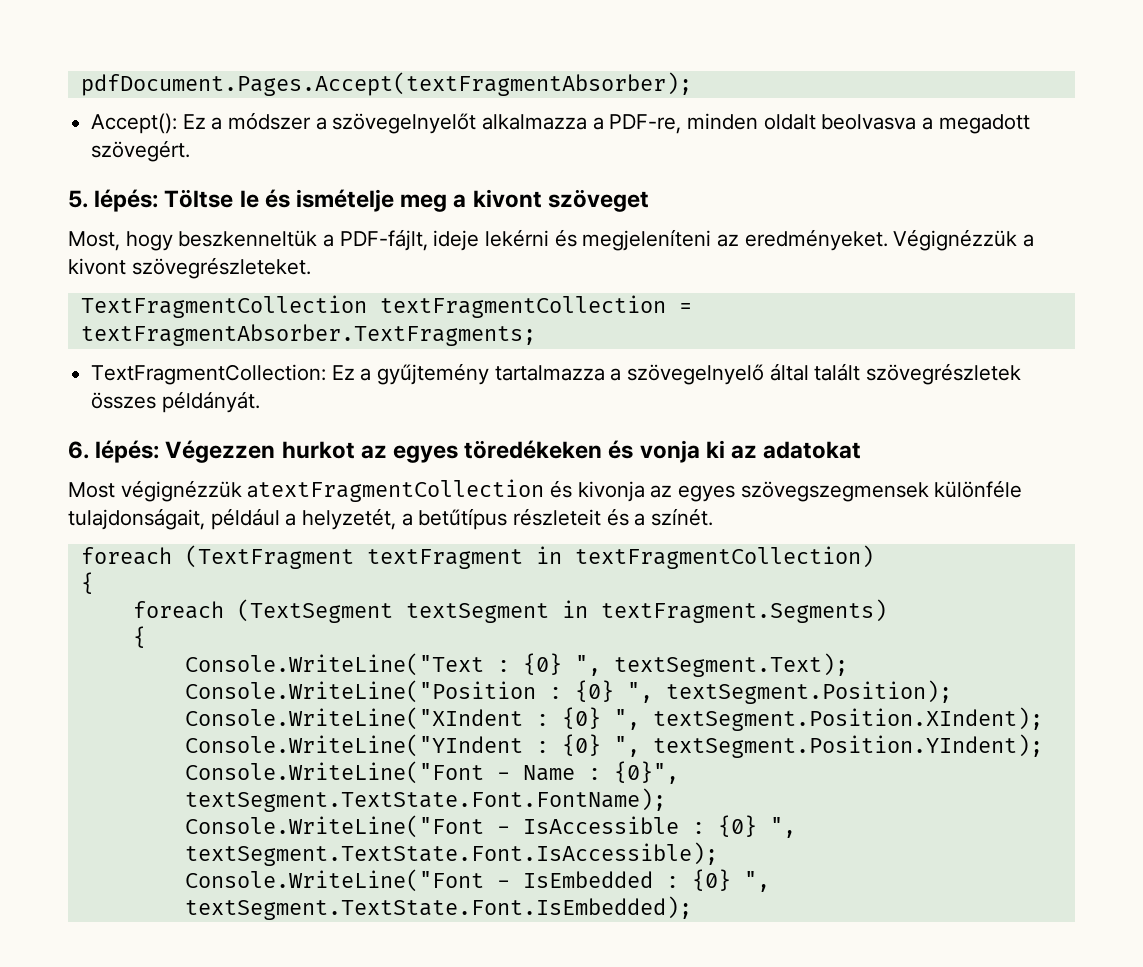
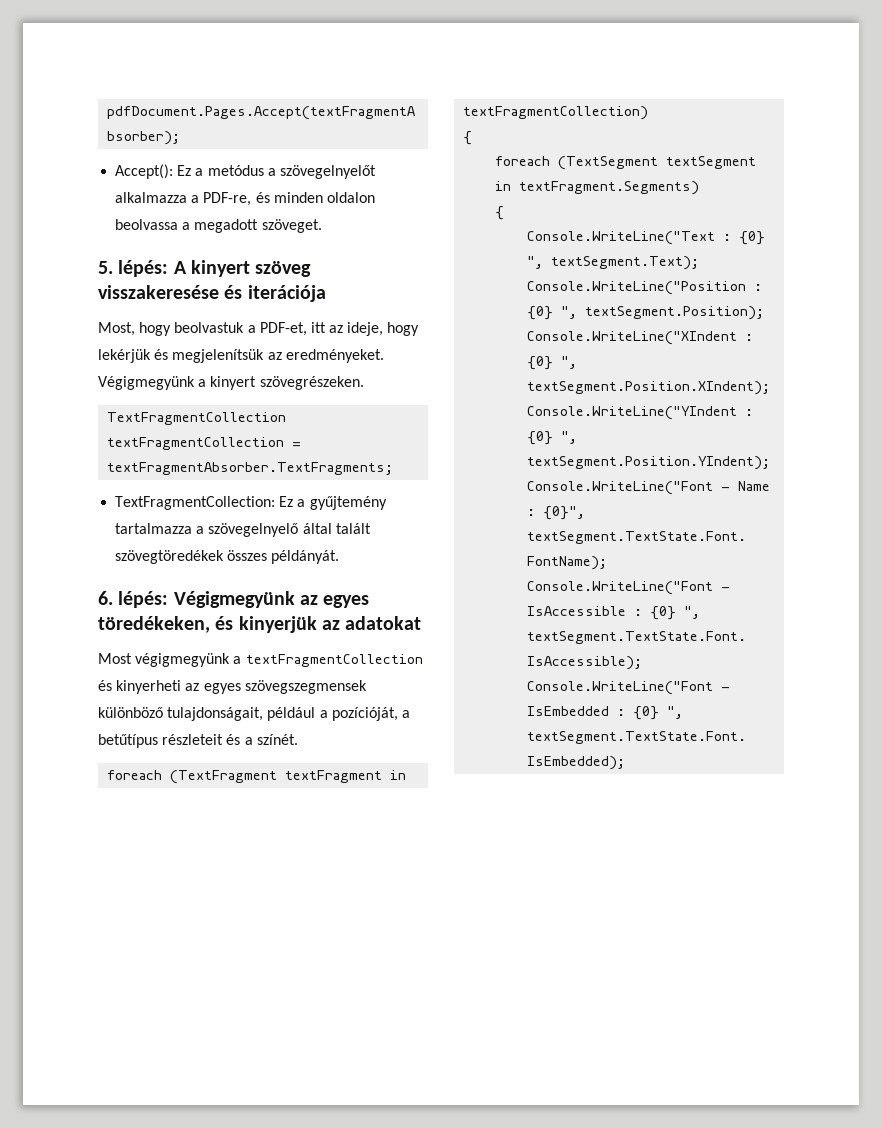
[228,112,312,130] módszer -> [207,165,264,176] metódus
[687,113,917,130] minden oldalt beolvasva -> [255,192,375,203] [115,219,179,230] és minden oldalon beolvassa
[91,140,191,162] szövegért. -> [261,219,322,233] szöveget.
[164,189,649,212] [68,229,1035,251] [68,257,311,279] Töltse le és ismételje meg a kivont szöveget // Most, hogy beszkenneltük a PDF-fájlt, ideje lekérni és megjeleníteni az eredményeket. Végignézzük a kivont szövegrészleteket. -> [173,260,312,277] [98,285,326,302] [98,322,420,336] [98,349,384,363] [98,376,364,390] A kinyert szöveg visszakeresése és iterációja // Most, hogy beolvastuk a PDF-et, itt az ideje, hogy lekérjük és megjelenítsük az eredményeket. Végigmegyünk a kinyert szövegrészeken.
[866,363,1022,385] szövegrészletek -> [115,550,225,564] szövegtöredékek
[165,440,862,463] [68,479,645,502] Végezzen hurkot az egyes töredékeken és vonja ki az adatokat // Most végignézzük atextFragmentCollection és kivonja -> [173,591,370,608] [98,616,422,633] [98,653,423,667] [98,680,182,694] Végigmegyünk az egyes töredékeken, és kinyerjük az adatokat // Most végigmegyünk a textFragmentCollection és kinyerheti
[934,480,1023,498] különféle -> [98,707,163,718] különböző
[302,508,397,530] helyzetét, -> [331,707,398,721] pozícióját,

